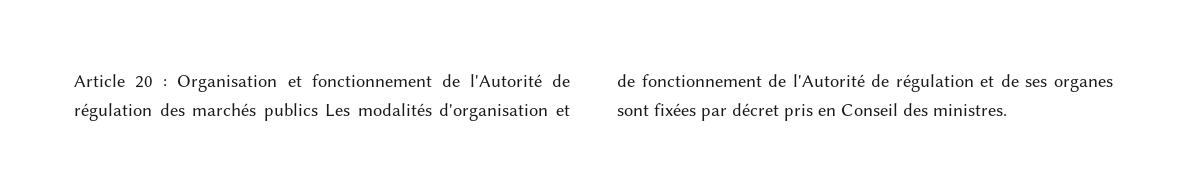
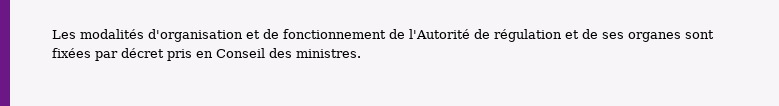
[74,74,570,92] [74,103,318,121] Article 20 : Organisation et fonctionnement de l'Autorité de régulation des marchés publics -> (52, 34) none

